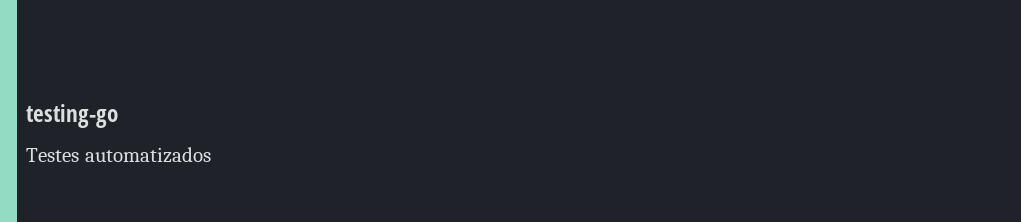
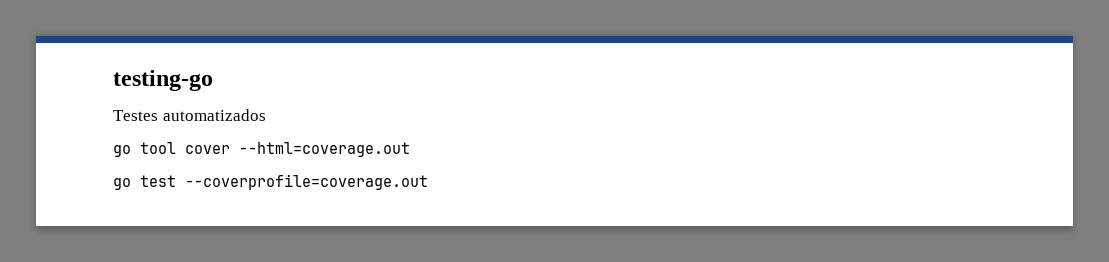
(211, 155) none -> [113,142,410,157] [113,174,428,190] // go tool cover --html=coverage.out // go test --coverprofile=coverage.out

